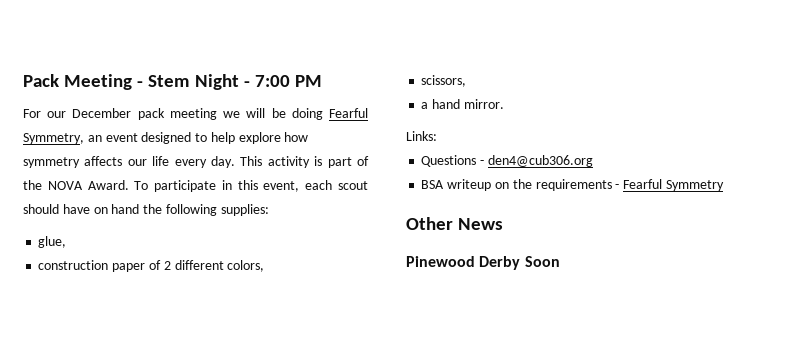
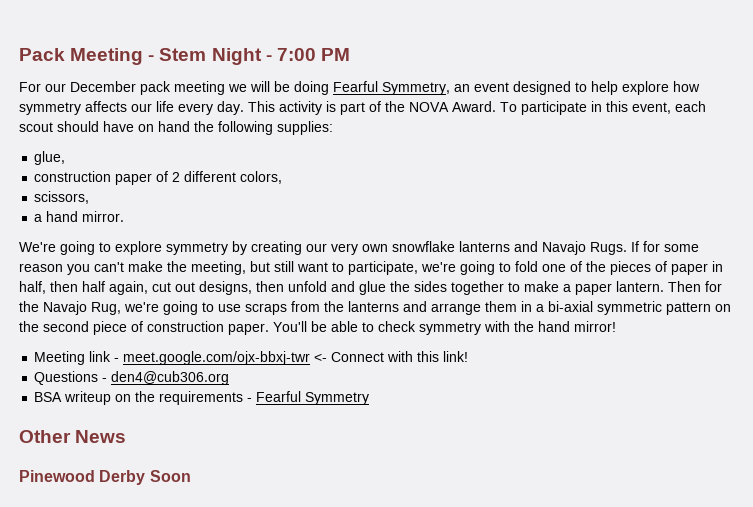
[406,131,437,141] Links: -> [19,241,699,255] [19,261,723,275] [19,281,722,295] [19,301,731,315] [19,321,616,335] [34,351,469,365] We're going to explore symmetry by creating our very own snowflake lanterns and Navajo Rugs. If for some reason you can't make the meeting, but still want to participate, we're going to fold one of the pieces of paper in half, then half again, cut out designs, then unfold and glue the sides together to make a paper lantern. Then for the Navajo Rug, we're going to use scraps from the lanterns and arrange them in a bi-axial symmetric pattern on the second piece of construction paper. You'll be able to check symmetry with the hand mirror! // Meeting link - meet.google.com/ojx-bbxj-twr <- Connect with this link!

